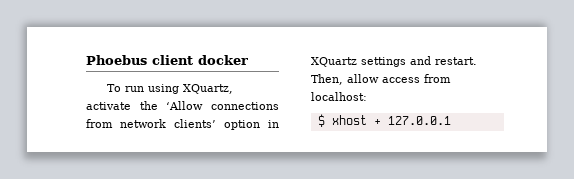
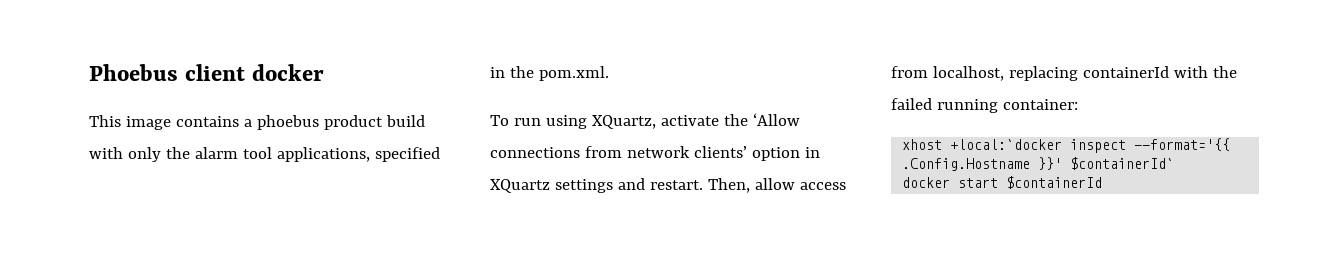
(248, 60) none -> [89,115,425,130] [89,147,440,162] [490,66,609,81] // This image contains a phoebus product build with only the alarm tool applications, specified in the pom.xml.
[311,92,367,101] [317,114,451,127] localhost: // $ xhost + 127.0.0.1 -> [932,66,1237,81] [891,98,1078,113] [902,138,1231,153] [902,157,1175,171] [902,176,1103,189] localhost, replacing containerId with the failed running container: // xhost +local:`docker inspect --format='{{ .Config.Hostname }}' $containerId` // docker start $containerId

